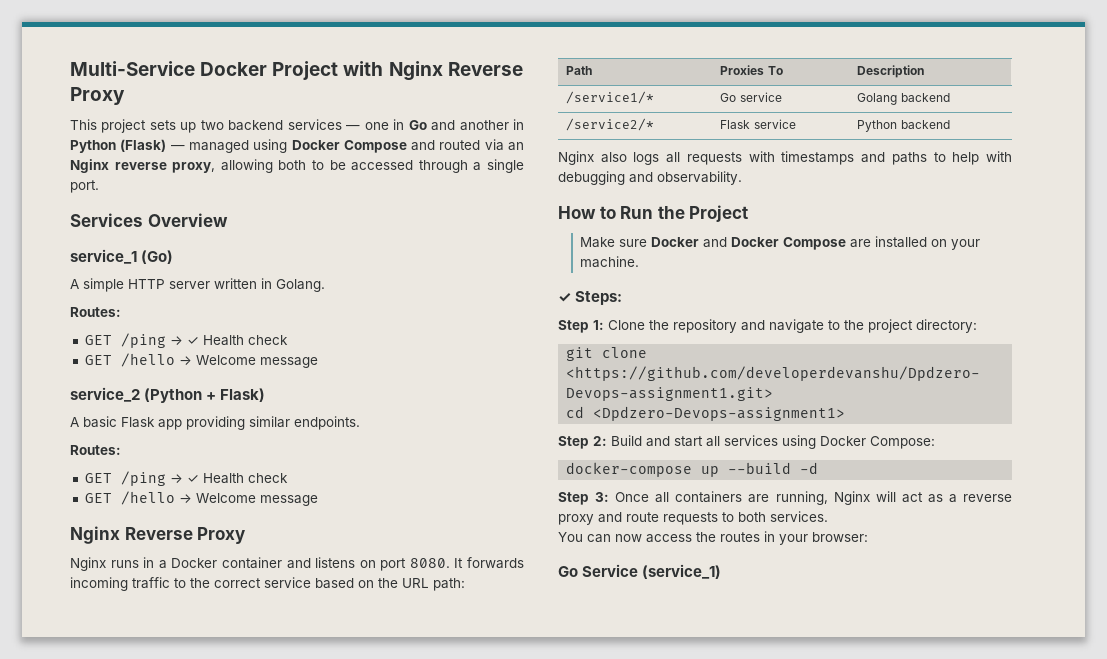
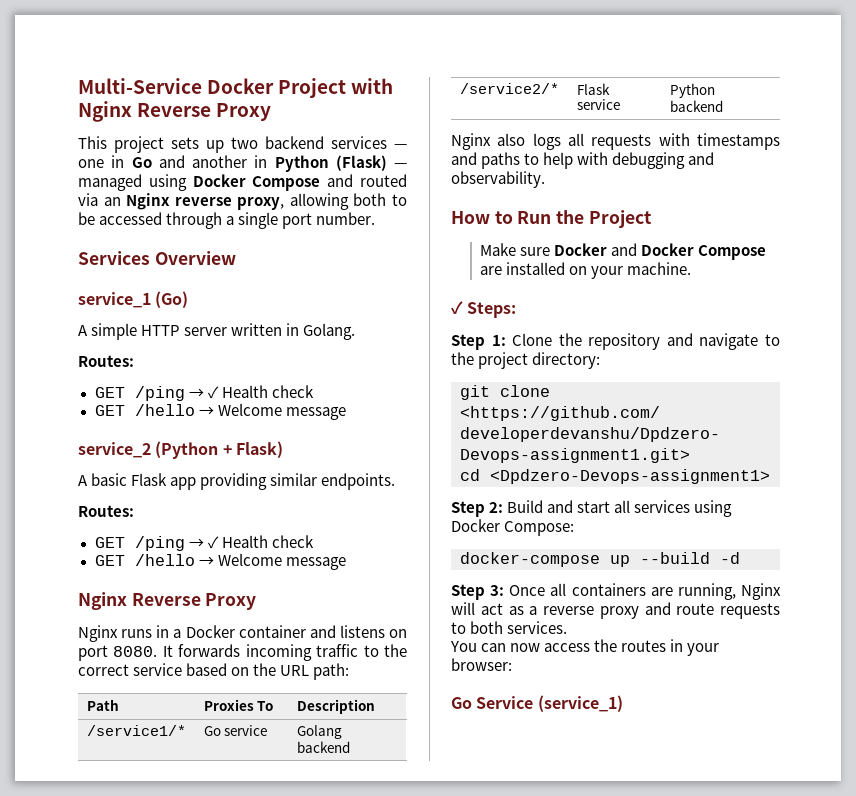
[70,180,99,193] port. -> [282,212,376,229] port number.

